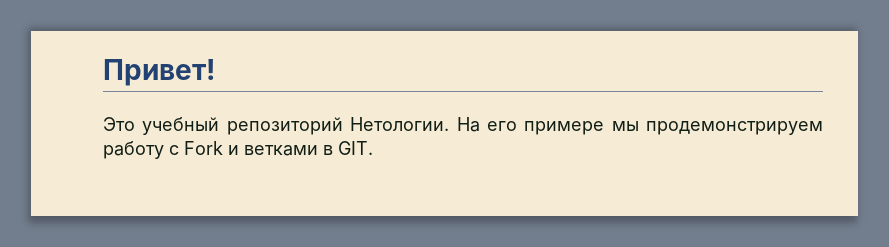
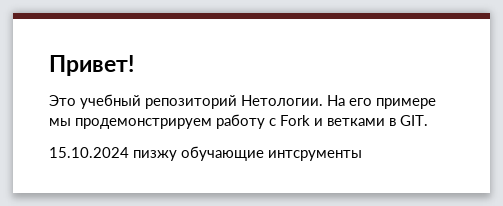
(373, 148) none -> [49,146,362,161] // 15.10.2024 пизжу обучающие интсрументы

